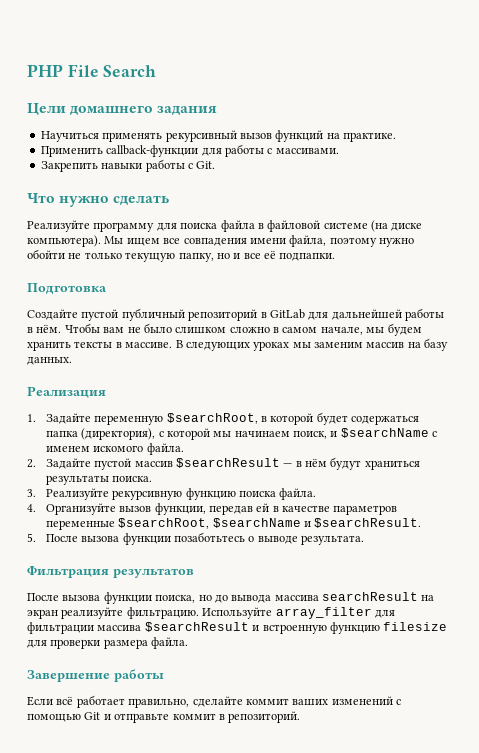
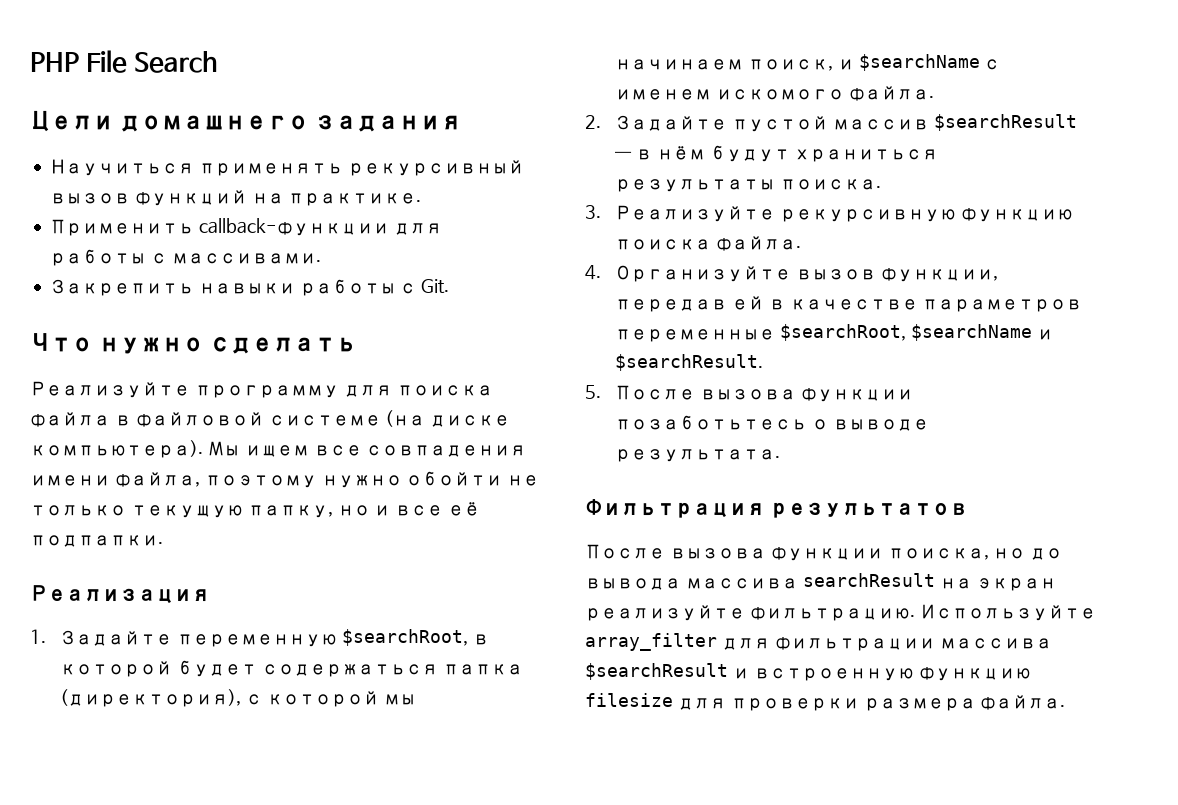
[27,283,107,295] [27,308,444,321] [27,323,422,336] [27,338,449,351] [27,357,72,365] // Подготовка // Создайте пустой публичный репозиторий в GitLab для дальнейшей работы в нём. Чтобы вам не было слишком сложно в самом начале, мы будем хранить тексты в массиве. В следующих уроках мы заменим массив на базу данных. -> (163, 541) none
[27,669,164,682] [27,695,401,708] [27,711,301,723] // Завершение работы // Если всё работает правильно, сделайте коммит ваших изменений с помощью Git и отправьте коммит в репозиторий. -> (1066, 702) none

